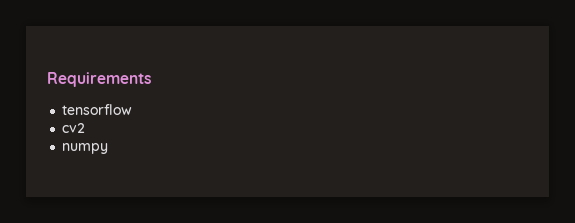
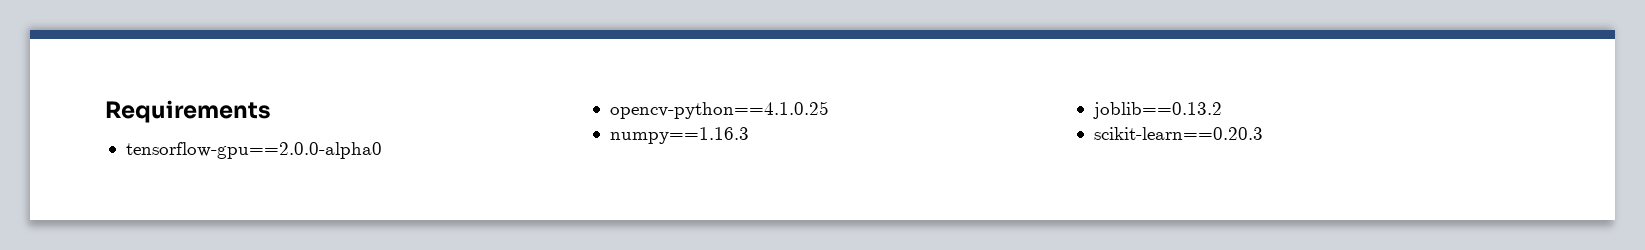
[62,104,133,115] [62,123,86,133] [62,143,109,154] tensorflow // cv2 // numpy -> [125,142,382,159] [609,101,829,119] [609,127,749,144] [1092,102,1222,119] [1093,127,1263,140] tensorflow-gpu==2.0.0-alpha0 // opencv-python==4.1.0.25 // numpy==1.16.3 // joblib==0.13.2 // scikit-learn==0.20.3

